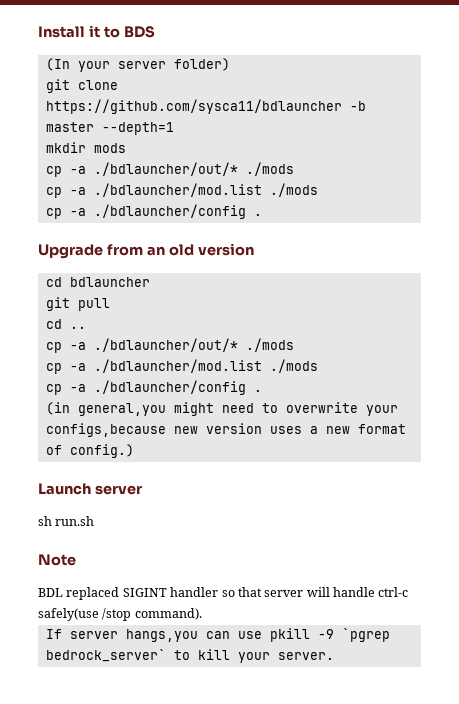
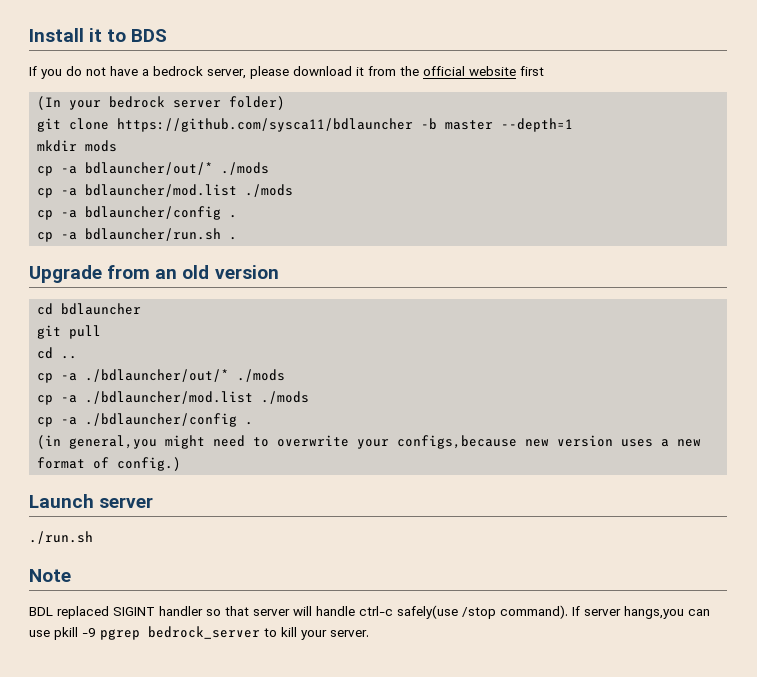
(155, 32) none -> [29,66,544,79] // If you do not have a bedrock server, please download it from the official website first
(110, 66) none -> [109,96,166,108] bedrock
[93,162,294,176] [45,183,318,198] [45,204,246,219] ./bdlauncher/out/* ./mods // cp -a ./bdlauncher/mod.list ./mods // cp -a ./bdlauncher/config -> [85,162,270,175] [37,184,294,198] [37,206,238,220] [37,228,222,242] bdlauncher/out/* ./mods // cp -a bdlauncher/mod.list ./mods // cp -a bdlauncher/config . // cp -a bdlauncher/run.sh
[38,516,95,526] sh run.sh -> [29,531,93,544] ./run.sh
(202, 614) // -> (568, 612) none
[341,628,390,642] [45,649,166,662] `pgrep bedrock_server` -> [100,626,260,640] pgrep bedrock_server

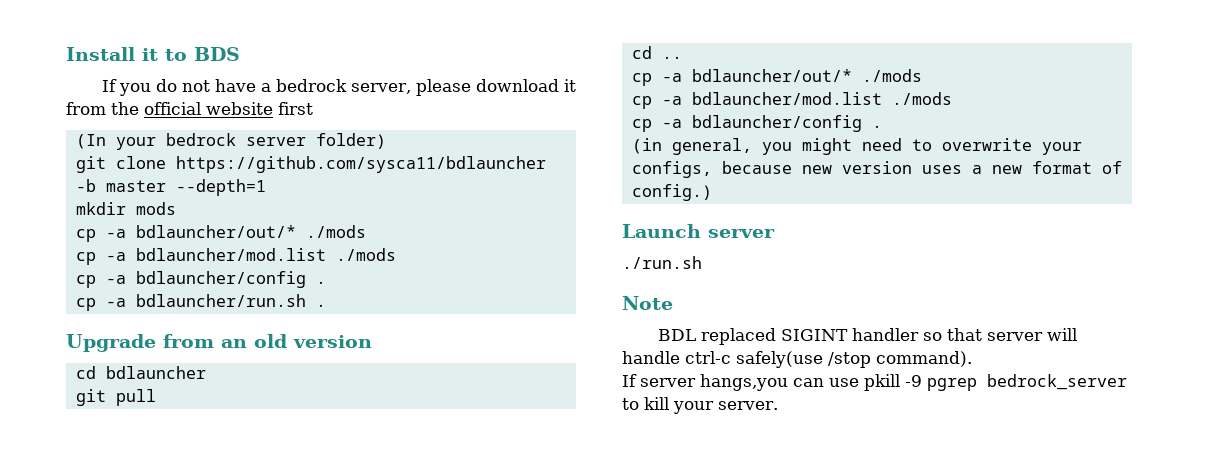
[85,369,286,382] [37,391,310,405] [37,413,238,427] ./bdlauncher/out/* ./mods // cp -a ./bdlauncher/mod.list ./mods // cp -a ./bdlauncher/config -> [691,69,922,82] [631,92,952,109] [631,115,862,132] bdlauncher/out/* ./mods // cp -a bdlauncher/mod.list ./mods // cp -a bdlauncher/config
[69,435,158,449] general,you -> [671,138,792,155] general, you
[397,435,518,449] configs,because -> [631,161,792,178] configs, because
(568, 612) none -> (972, 359) //

